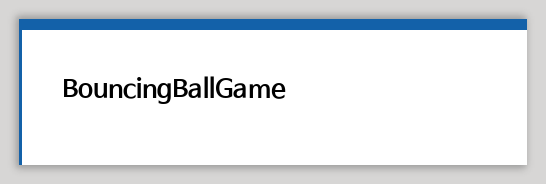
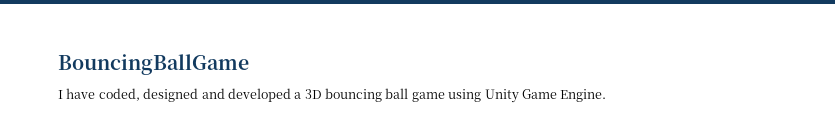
(286, 90) none -> [58,88,607,103] // I have coded, designed and developed a 3D bouncing ball game using Unity Game Engine.

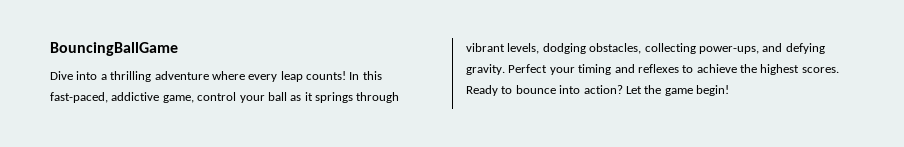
[58,88,607,103] I have coded, designed and developed a 3D bouncing ball game using Unity Game Engine. -> [50,71,382,82] [50,92,400,103] [466,43,825,54] [466,64,839,75] [466,85,729,96] Dive into a thrilling adventure where every leap counts! In this fast-paced, addictive game, control your ball as it springs through vibrant levels, dodging obstacles, collecting power-ups, and defying gravity. Perfect your timing and reflexes to achieve the highest scores. Ready to bounce into action? Let the game begin!

